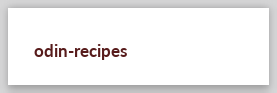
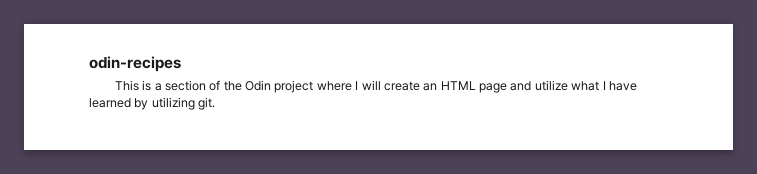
(127, 52) none -> [114,80,637,93] [89,97,216,110] // This is a section of the Odin project where I will create an HTML page and utilize what I have learned by utilizing git.

